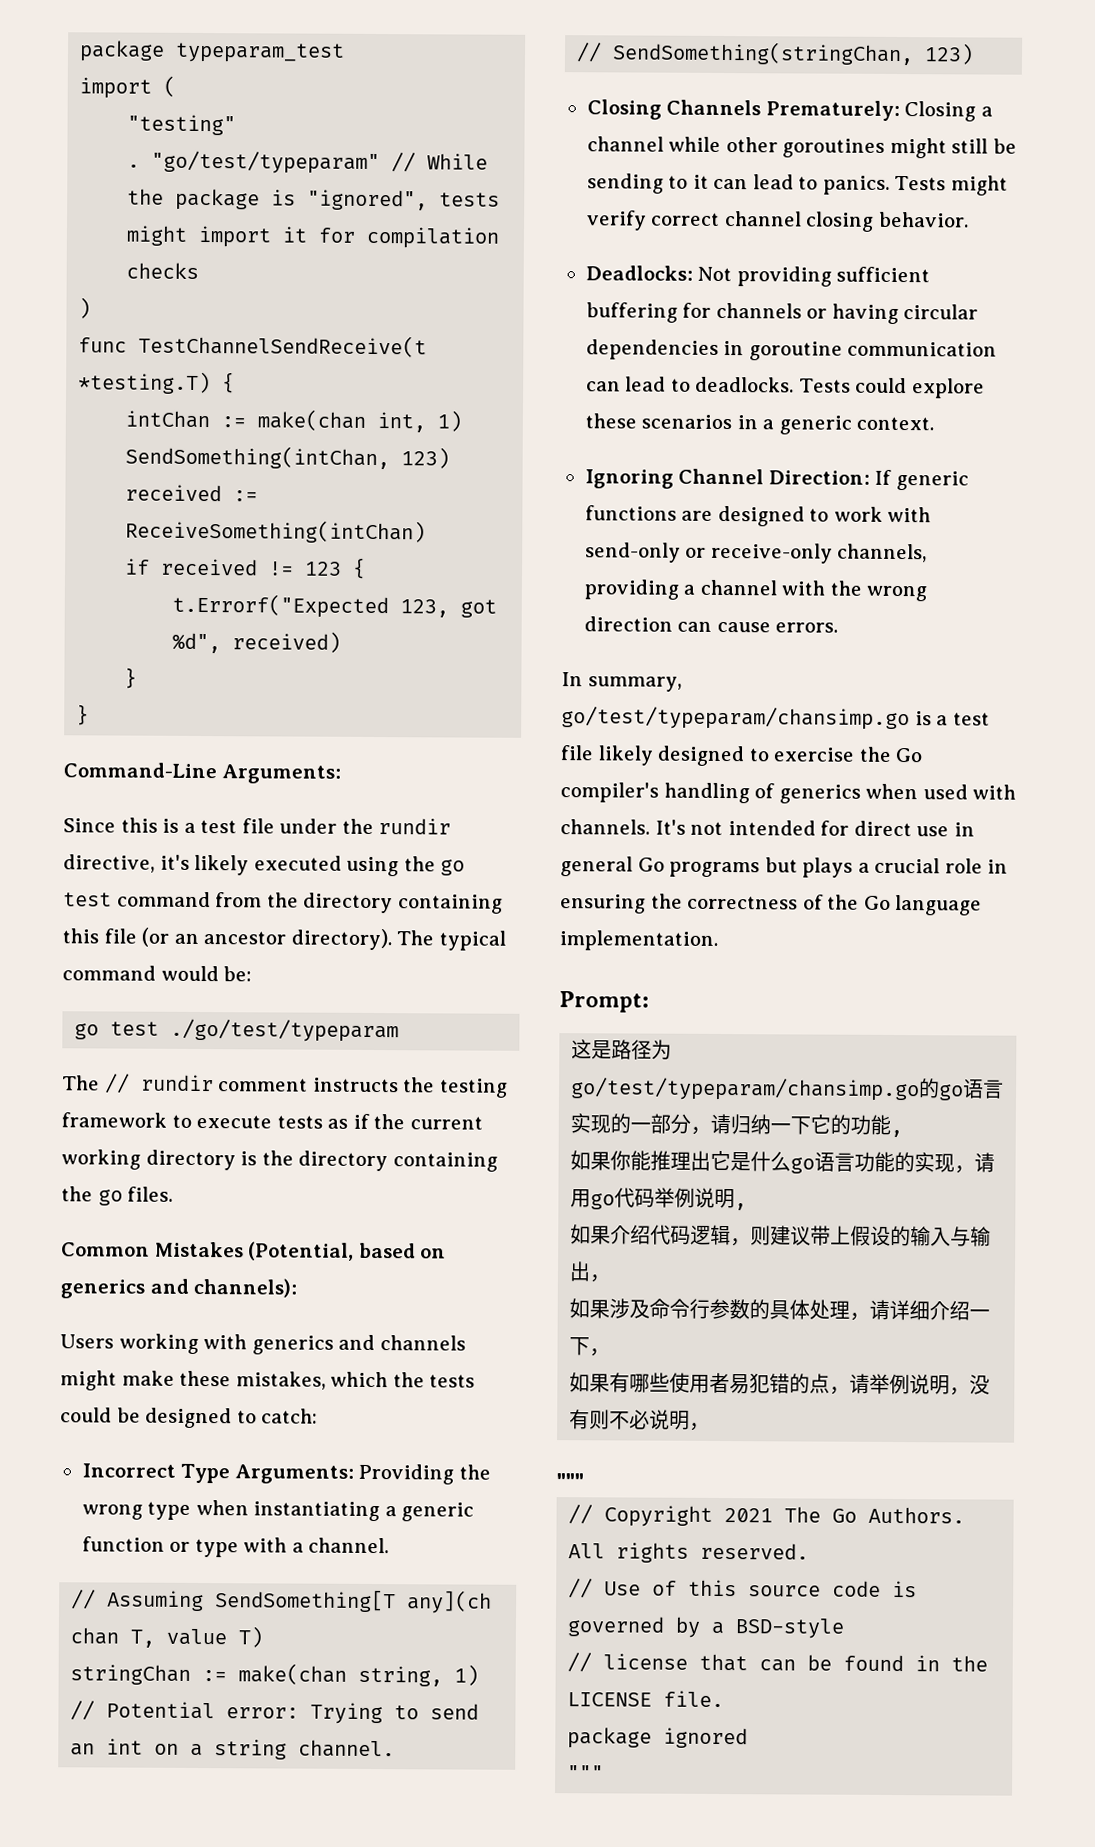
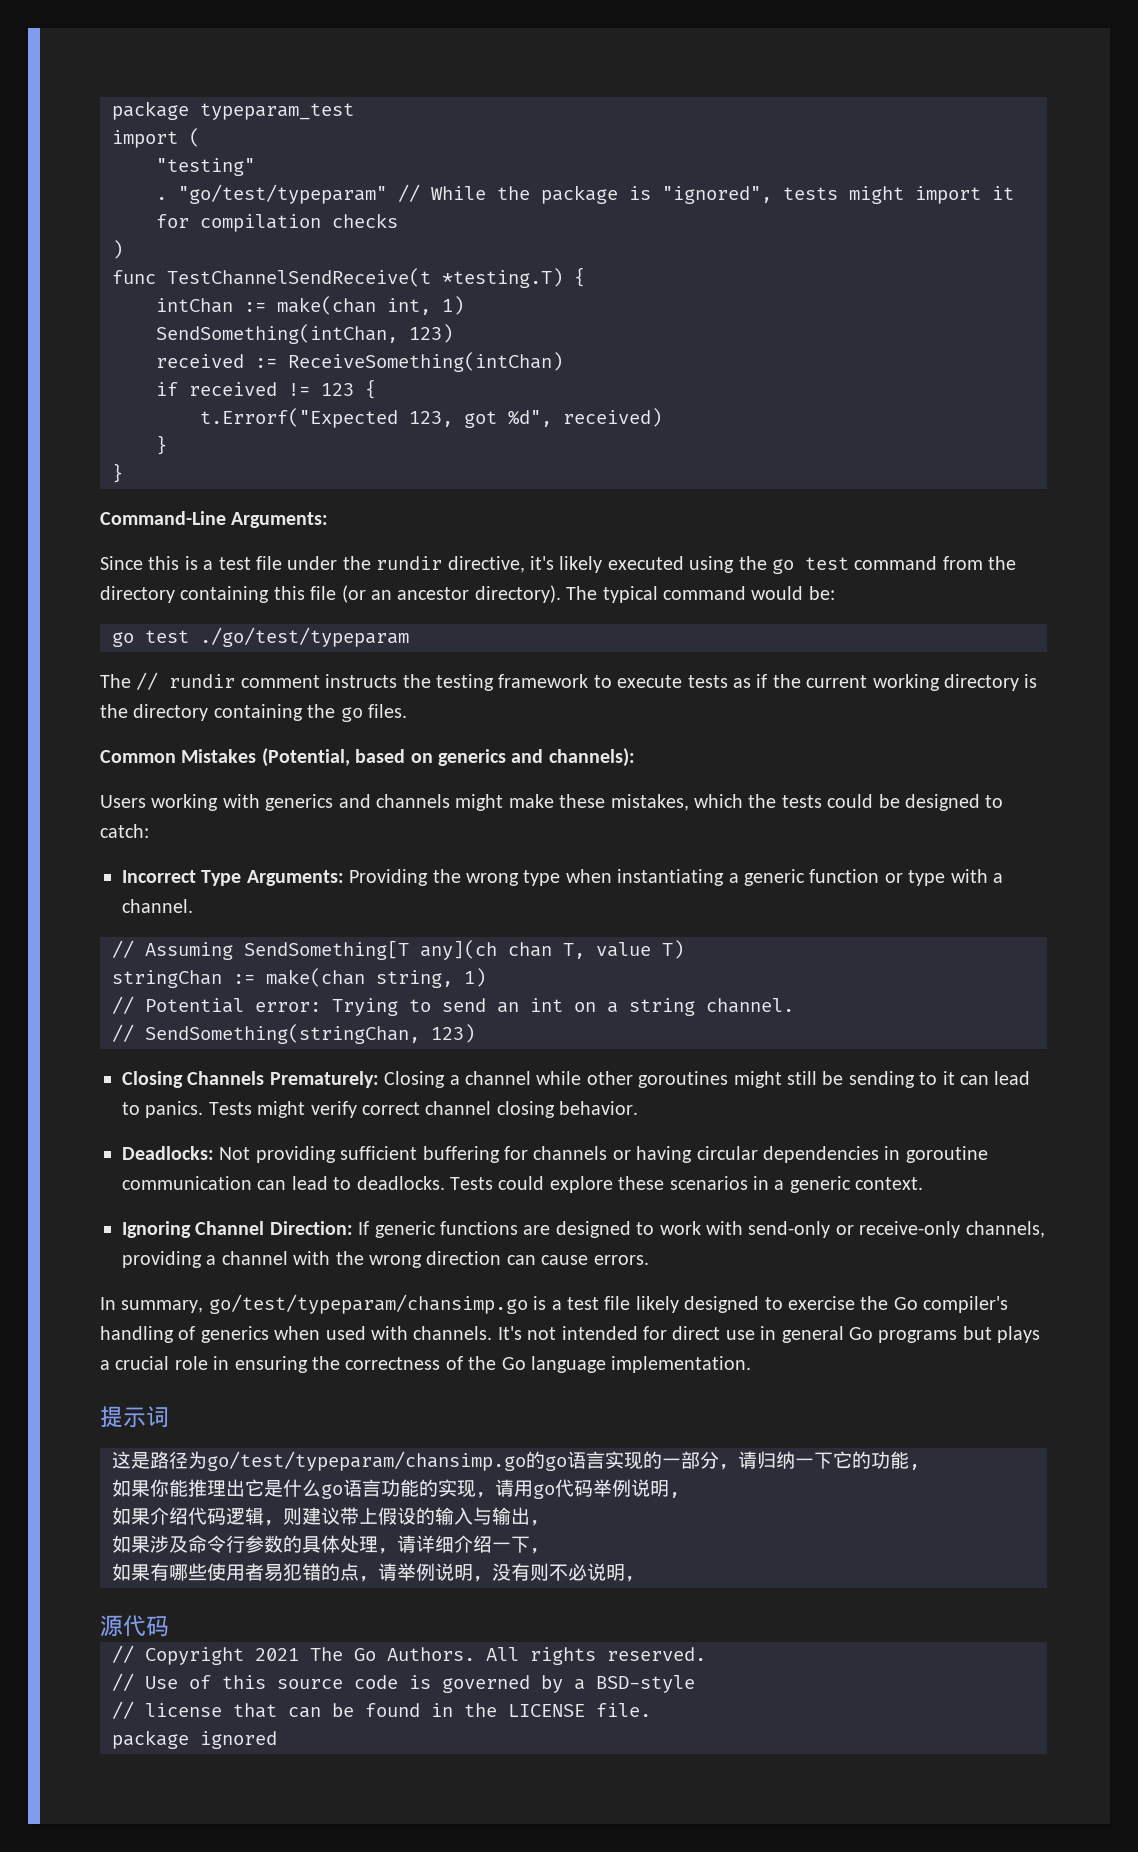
[559,991,649,1013] Prompt: -> [100,1406,169,1428] 提示词
[556,1473,584,1490] """ -> [100,1615,169,1637] 源代码
[567,1765,605,1781] // """ -> (277, 1740) none

